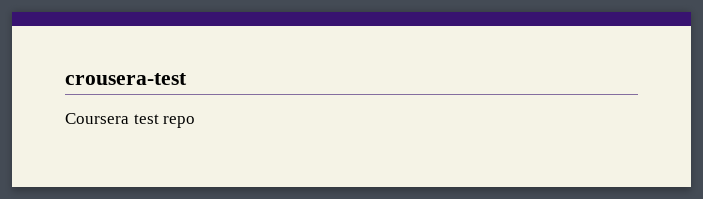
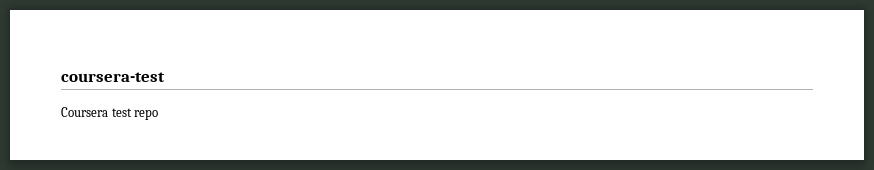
[65,73,187,85] crousera-test -> [61,72,165,82] coursera-test

